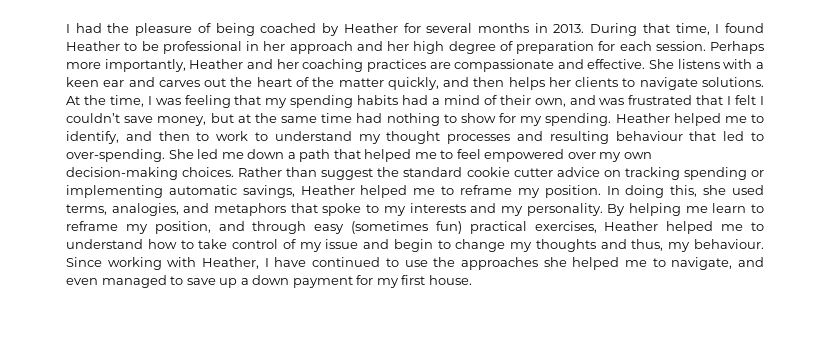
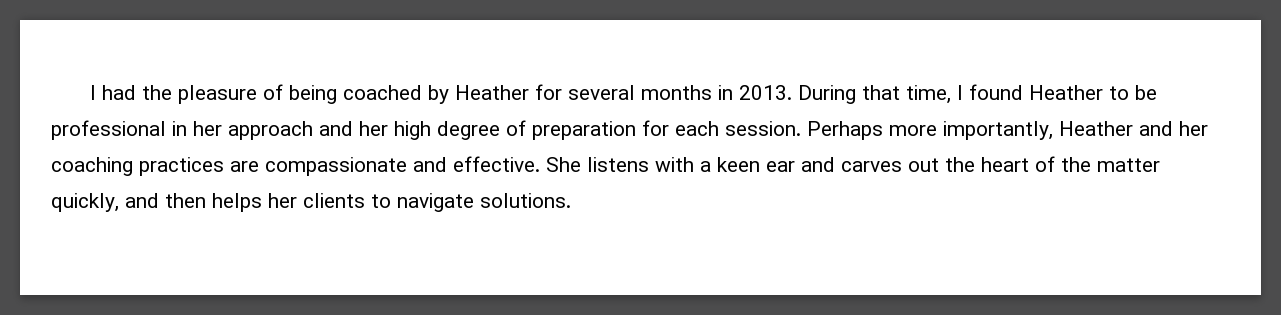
[66,95,764,108] [66,113,764,126] [66,131,764,144] [66,149,652,162] [66,167,765,180] [66,185,764,198] [66,203,764,216] [66,221,764,234] [66,239,764,252] [66,257,764,270] [66,275,472,288] At the time, I was feeling that my spending habits had a mind of their own, and was frustrated that I felt I couldn’t save money, but at the same time had nothing to show for my spending. Heather helped me to identify, and then to work to understand my thought processes and resulting behaviour that led to over-spending. She led me down a path that helped me to feel empowered over my own decision-making choices. Rather than suggest the standard cookie cutter advice on tracking spending or implementing automatic savings, Heather helped me to reframe my position. In doing this, she used terms, analogies, and metaphors that spoke to my interests and my personality. By helping me learn to reframe my position, and through easy (sometimes fun) practical exercises, Heather helped me to understand how to take control of my issue and begin to change my thoughts and thus, my behaviour. Since working with Heather, I have continued to use the approaches she helped me to navigate, and even managed to save up a down payment for my first house. -> (571, 200) none

